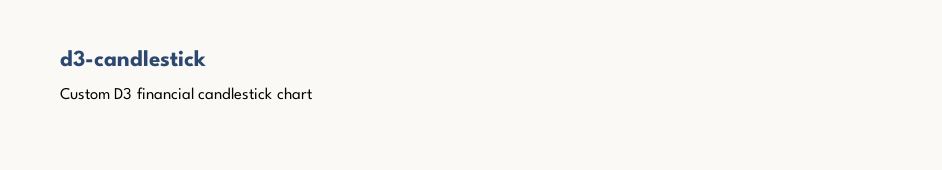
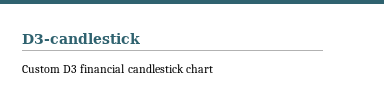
[60,50,206,67] d3-candlestick -> [22,33,140,44] D3-candlestick

